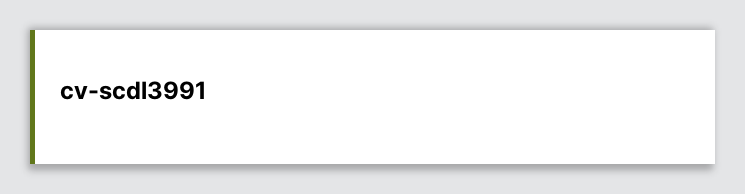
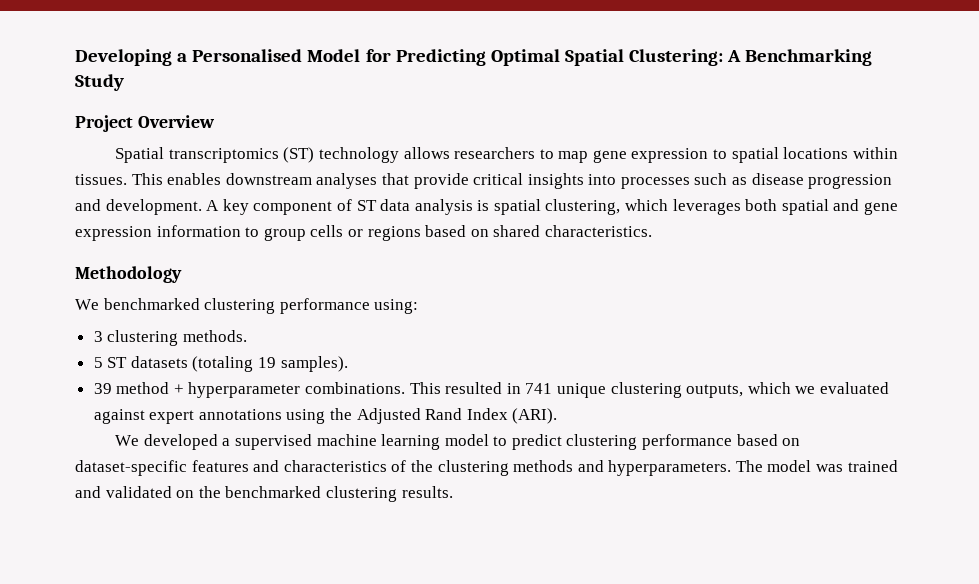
[60,81,206,100] cv-scdl3991 -> [75,49,873,66] [75,74,124,91] [75,115,215,132] [115,147,898,163] [75,173,893,189] [75,199,899,215] [75,225,652,241] [75,266,182,283] [75,298,419,314] [93,330,247,346] [93,356,348,372] [93,382,889,398] [93,408,558,424] [115,434,801,450] [75,460,898,476] [75,486,453,502] Developing a Personalised Model for Predicting Optimal Spatial Clustering: A Benchmarking Study // Project Overview // Spatial transcriptomics (ST) technology allows researchers to map gene expression to spatial locations within tissues. This enables downstream analyses that provide critical insights into processes such as disease progression and development. A key component of ST data analysis is spatial clustering, which leverages both spatial and gene expression information to group cells or regions based on shared characteristics. // Methodology // We benchmarked clustering performance using: // 3 clustering methods. // 5 ST datasets (totaling 19 samples). // 39 method + hyperparameter combinations. This resulted in 741 unique clustering outputs, which we evaluated against expert annotations using the Adjusted Rand Index (ARI). // We developed a supervised machine learning model to predict clustering performance based on dataset-specific features and characteristics of the clustering methods and hyperparameters. The model was trained and validated on the benchmarked clustering results.

